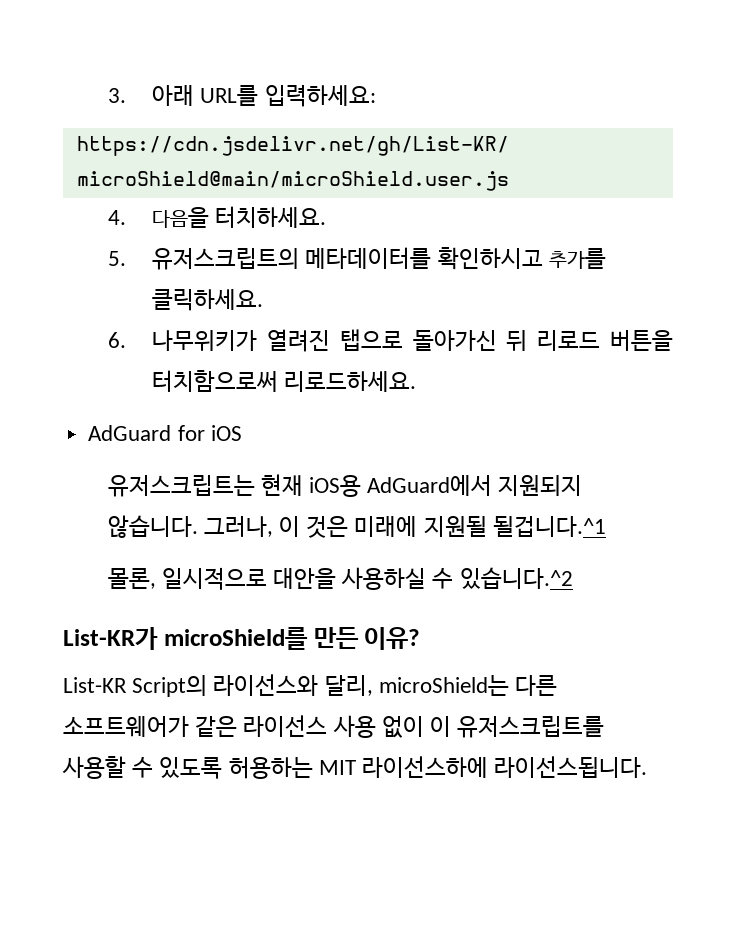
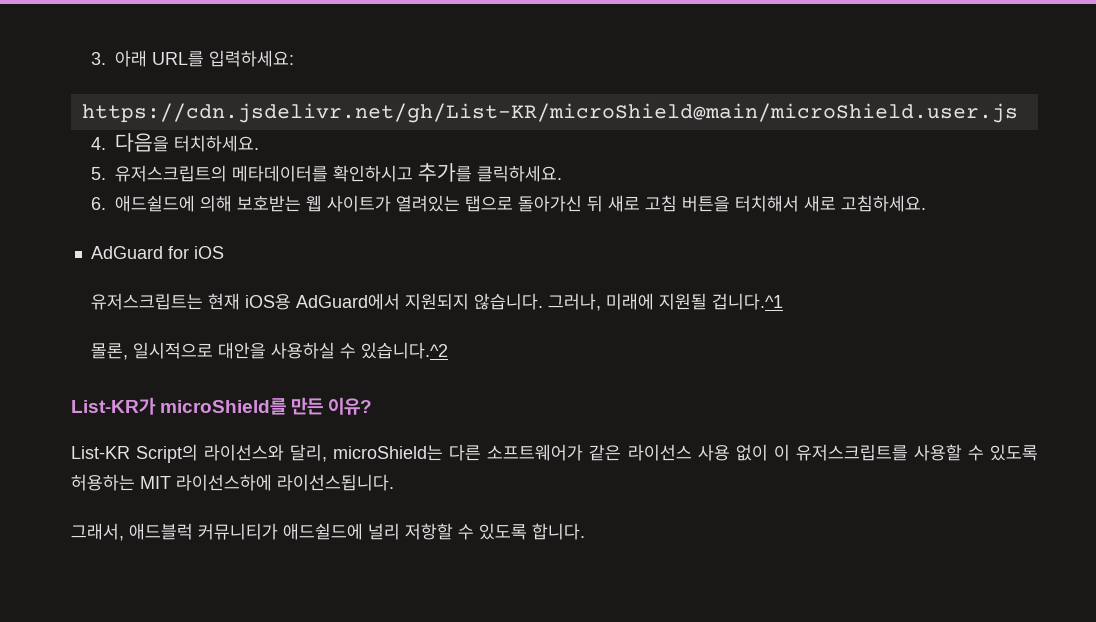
[152,329,674,352] [152,370,417,392] 나무위키가 열려진 탭으로 돌아가신 뒤 리로드 버튼을 터치함으로써 리로드하세요. -> [115,195,927,212] 애드쉴드에 의해 보호받는 웹 사이트가 열려있는 탭으로 돌아가신 뒤 새로 고침 버튼을 터치해서 새로 고침하세요.
[278,516,349,538] 이 것은 -> (602, 302) none
[492,516,606,537] 될겁니다.^1 -> [712,293,784,310] 겁니다.^1
(648, 767) none -> [71,523,585,541] // 그래서, 애드블럭 커뮤니티가 애드쉴드에 널리 저항할 수 있도록 합니다.

